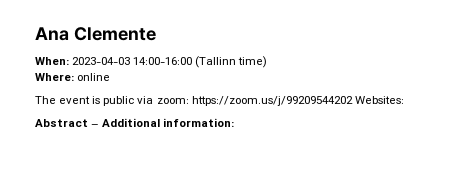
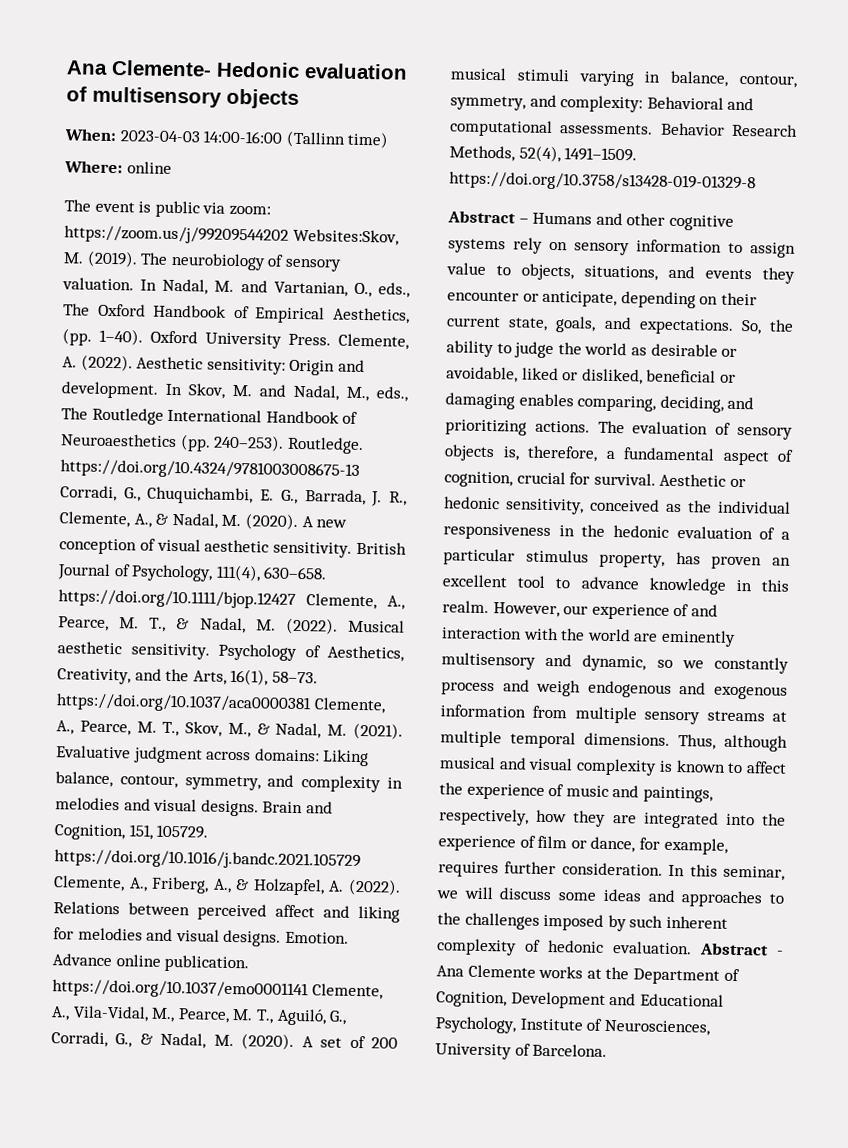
[35,27,156,41] Ana Clemente -> [66,59,408,80] [66,86,299,109] Ana Clemente- Hedonic evaluation of multisensory objects
[354,96,404,104] [35,118,235,127] Websites: // Abstract – Additional information: -> [292,228,399,246] [63,250,341,272] [62,277,410,298] [63,303,410,324] [62,328,409,350] [62,354,365,376] [61,381,408,402] [61,407,359,425] [60,433,364,455] [60,459,360,480] [60,485,408,507] [59,511,348,530] [59,538,408,558] [57,563,328,582] [58,589,405,610] [58,616,405,635] [57,641,404,662] [57,668,318,686] [56,693,386,714] [56,720,403,740] [56,745,370,767] [55,771,404,793] [55,797,333,817] [54,824,209,841] [54,849,361,871] [53,875,401,896] [53,901,400,923] [53,927,349,947] [52,953,250,973] [52,979,383,1000] [51,1005,348,1026] [51,1031,399,1051] [450,67,797,88] [450,94,755,113] [449,119,798,137] [449,145,638,163] [449,171,756,193] [447,210,734,231] [448,237,796,258] [446,262,795,284] [447,290,757,309] [446,316,794,335] [446,340,738,359] [446,366,736,385] [445,392,755,413] [445,419,793,440] [444,444,794,466] [444,471,746,488] [444,496,791,515] [443,523,790,541] [443,548,791,570] [442,574,789,595] [442,600,718,620] [441,627,736,647] [441,652,789,674] [441,679,788,700] [440,704,787,725] [440,730,788,752] [439,756,787,776] [439,782,713,803] [439,808,786,829] [438,835,728,855] [438,861,785,881] [436,886,784,908] [437,912,728,932] [436,938,784,956] [436,964,740,985] [436,991,724,1009] [435,1016,710,1036] [435,1043,608,1060] Websites:Skov, M. (2019). The neurobiology of sensory valuation. In Nadal, M. and Vartanian, O., eds., The Oxford Handbook of Empirical Aesthetics, (pp. 1–40). Oxford University Press. Clemente, A. (2022). Aesthetic sensitivity: Origin and development. In Skov, M. and Nadal, M., eds., The Routledge International Handbook of Neuroaesthetics (pp. 240–253). Routledge. https://doi.org/10.4324/9781003008675-13 Corradi, G., Chuquichambi, E. G., Barrada, J. R., Clemente, A., & Nadal, M. (2020). A new conception of visual aesthetic sensitivity. British Journal of Psychology, 111(4), 630–658. https://doi.org/10.1111/bjop.12427 Clemente, A., Pearce, M. T., & Nadal, M. (2022). Musical aesthetic sensitivity. Psychology of Aesthetics, Creativity, and the Arts, 16(1), 58–73. https://doi.org/10.1037/aca0000381 Clemente, A., Pearce, M. T., Skov, M., & Nadal, M. (2021). Evaluative judgment across domains: Liking balance, contour, symmetry, and complexity in melodies and visual designs. Brain and Cognition, 151, 105729. https://doi.org/10.1016/j.bandc.2021.105729 Clemente, A., Friberg, A., & Holzapfel, A. (2022). Relations between perceived affect and liking for melodies and visual designs. Emotion. Advance online publication. https://doi.org/10.1037/emo0001141 Clemente, A., Vila-Vidal, M., Pearce, M. T., Aguiló, G., Corradi, G., & Nadal, M. (2020). A set of 200 musical stimuli varying in balance, contour, symmetry, and complexity: Behavioral and computational assessments. Behavior Research Methods, 52(4), 1491–1509. https://doi.org/10.3758/s13428-019-01329-8 // Abstract – Humans and other cognitive systems rely on sensory information to assign value to objects, situations, and events they encounter or anticipate, depending on their current state, goals, and expectations. So, the ability to judge the world as desirable or avoidable, liked or disliked, beneficial or damaging enables comparing, deciding, and prioritizing actions. The evaluation of sensory objects is, therefore, a fundamental aspect of cognition, crucial for survival. Aesthetic or hedonic sensitivity, conceived as the individual responsiveness in the hedonic evaluation of a particular stimulus property, has proven an excellent tool to advance knowledge in this realm. However, our experience of and interaction with the world are eminently multisensory and dynamic, so we constantly process and weigh endogenous and exogenous information from multiple sensory streams at multiple temporal dimensions. Thus, although musical and visual complexity is known to affect the experience of music and paintings, respectively, how they are integrated into the experience of film or dance, for example, requires further consideration. In this seminar, we will discuss some ideas and approaches to the challenges imposed by such inherent complexity of hedonic evaluation. Abstract - Ana Clemente works at the Department of Cognition, Development and Educational Psychology, Institute of Neurosciences, University of Barcelona.

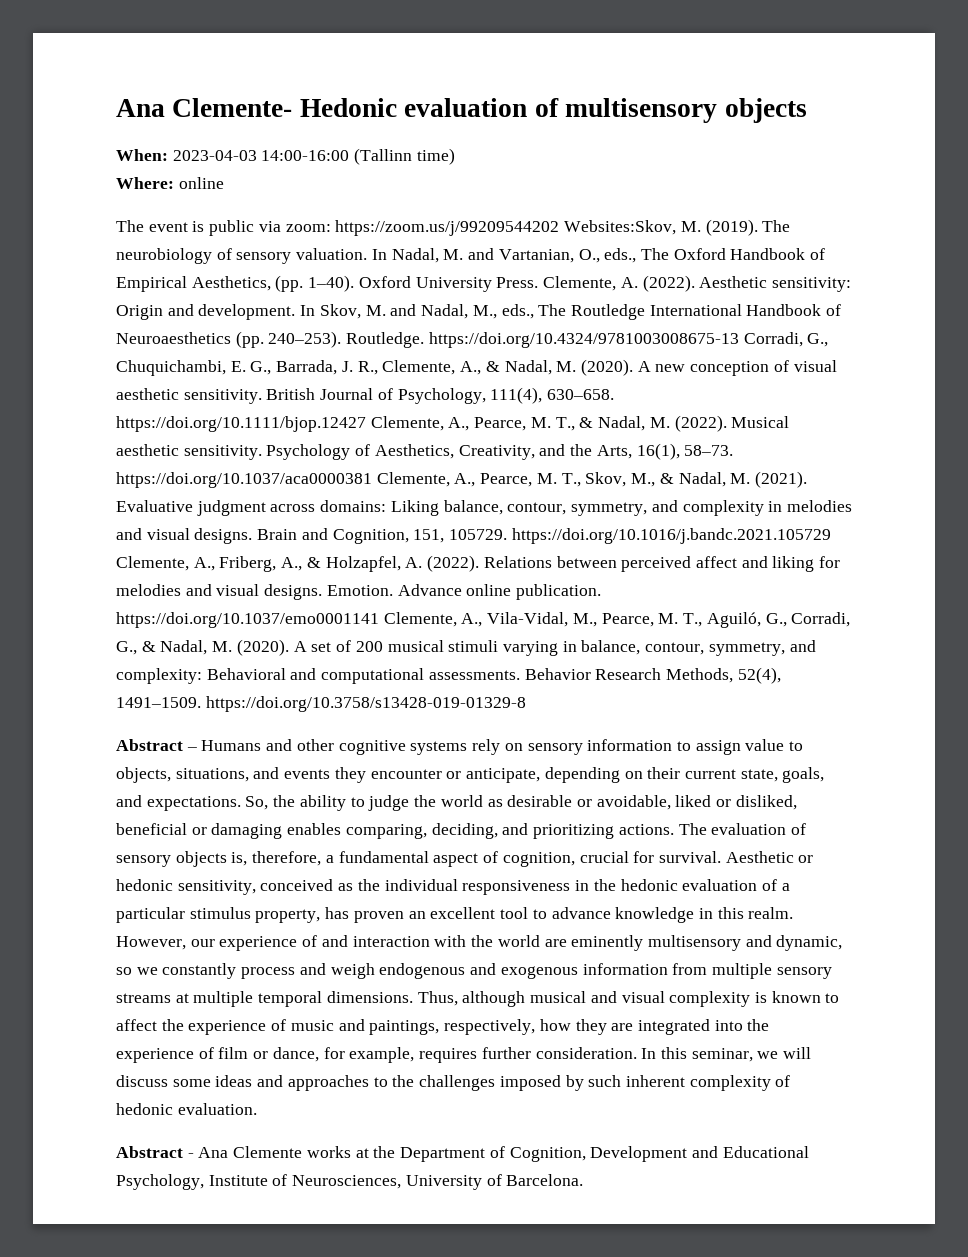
(692, 948) none -> (257, 1109) //

